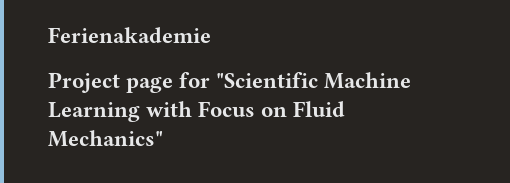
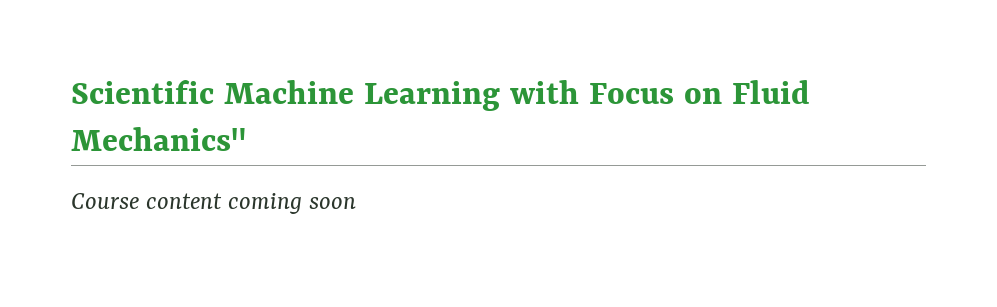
[48,27,211,43] [48,72,319,93] Ferienakademie // Project page for "Scientific -> [71,80,214,104] Scientific
(163, 138) none -> [71,193,357,214] // Course content coming soon

